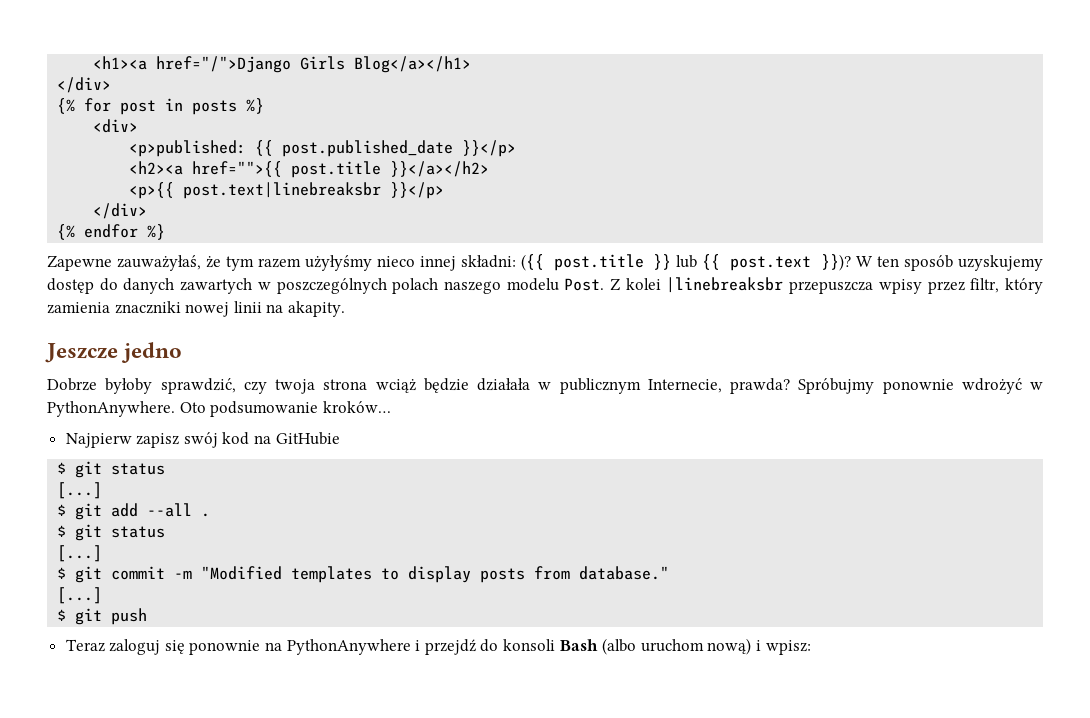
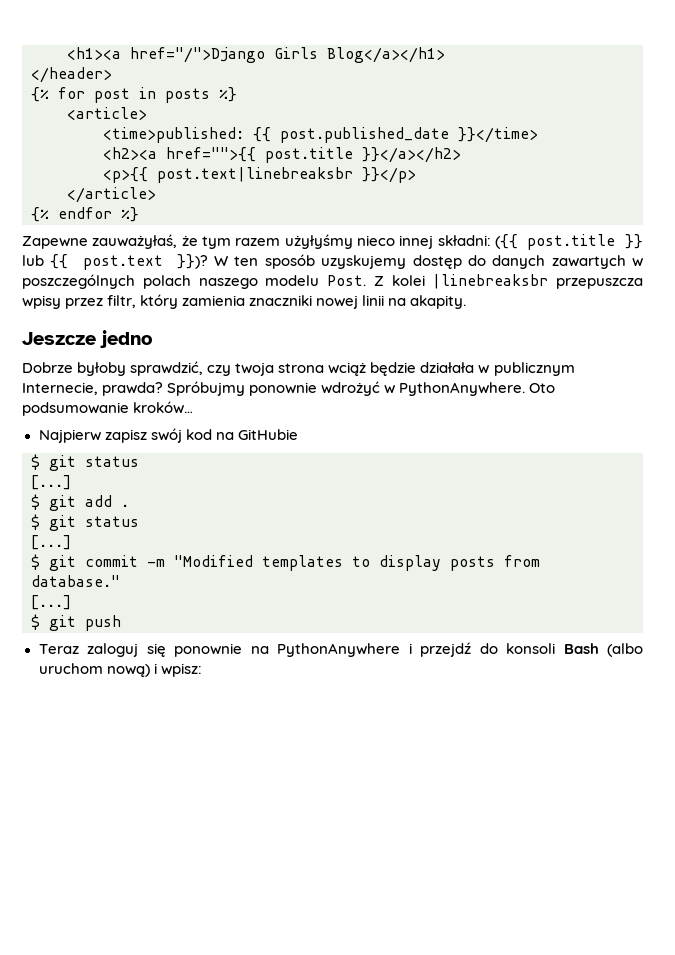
[57,77,112,93] </div> -> [31,67,112,83] </header>
[93,119,139,133] [129,140,247,157] <div> // <p>published: -> [67,107,147,120] [103,127,244,143] <article> // <time>published:
[462,140,517,157] }}</p> -> [458,127,538,143] }}</time>
[93,203,148,219] </div> -> [67,187,156,203] </article>
[147,503,193,517] --all -> (112, 501) none

